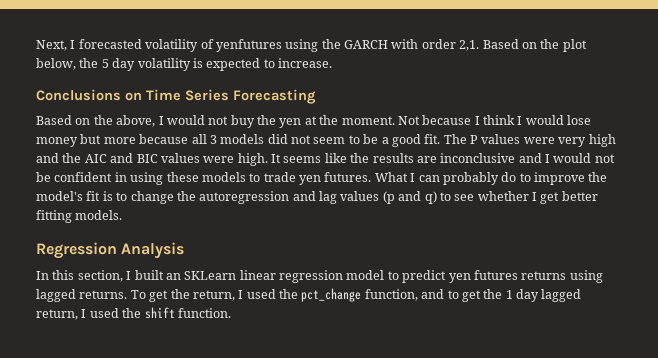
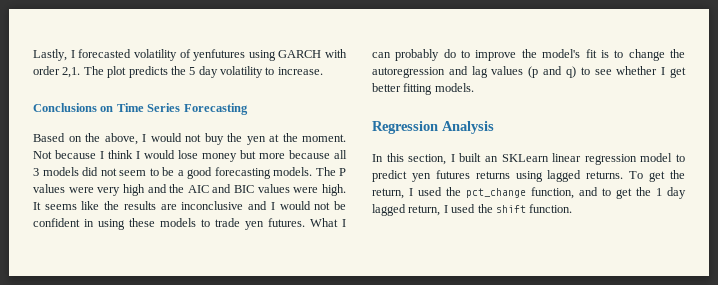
[36,40,67,51] Next, -> [33,49,67,61] Lastly,
[321,39,341,49] the -> (276, 55) none
[482,39,587,52] [36,58,76,70] Based on the plot below, -> [83,66,168,78] The plot predicts
[192,58,261,71] is expected -> (263, 72) none
[424,134,441,144] fit. -> [214,167,312,179] forecasting models.

